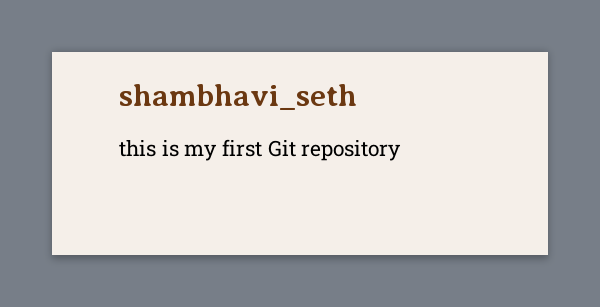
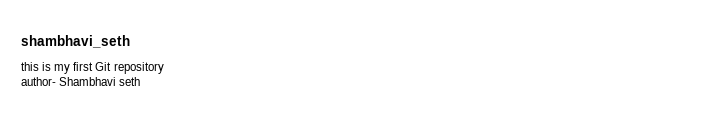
(402, 150) none -> [21,77,141,86] // author- Shambhavi seth

